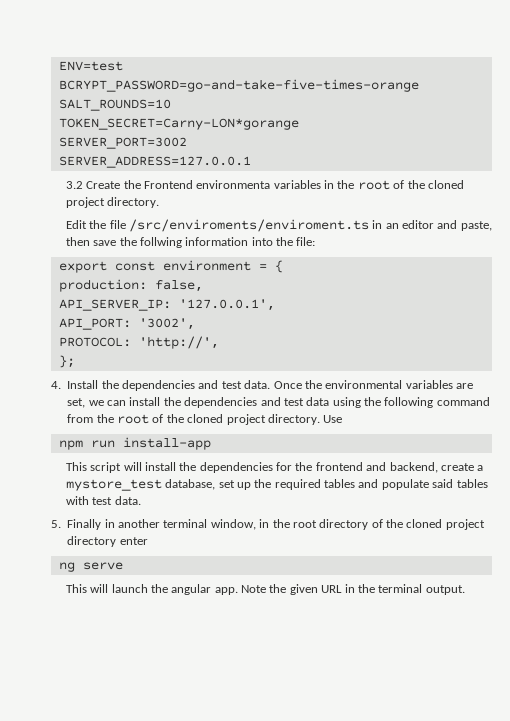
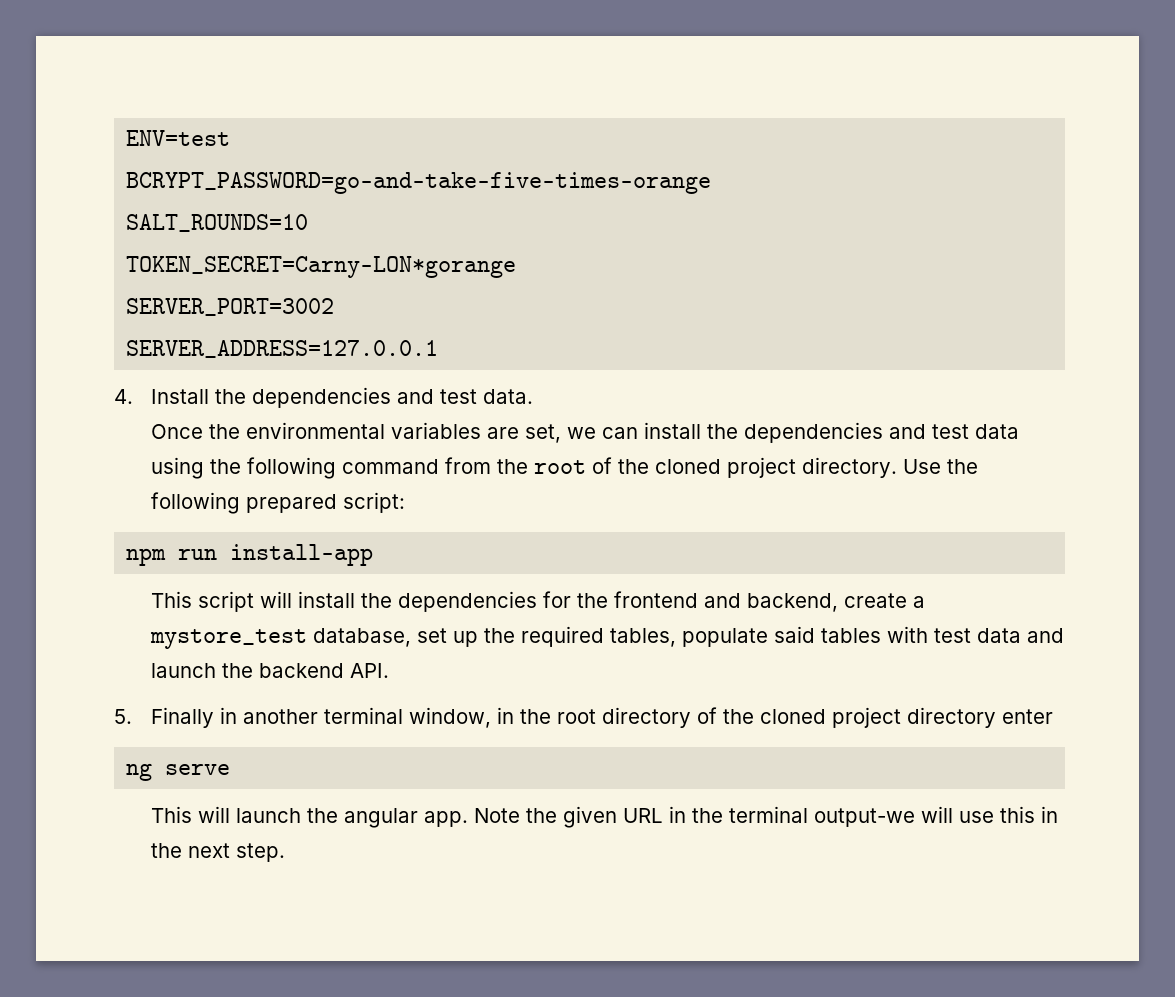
[65,180,464,190] [65,197,160,208] [65,219,492,232] [65,237,316,248] [58,260,283,273] [58,279,203,292] [58,299,275,311] [58,318,195,330] [58,336,219,349] [58,355,75,368] // 3.2 Create the Frontend environmenta variables in the root of the cloned project directory. // Edit the file /src/enviroments/enviroment.ts in an editor and paste, then save the follwing information into the file: // export const environment = { // production: false, // API_SERVER_IP: '127.0.0.1', // API_PORT: '3002', // PROTOCOL: 'http://', // }; -> (439, 349) none
(271, 384) none -> (534, 396) //
(343, 419) none -> [947,459,979,474] [151,492,406,514] the following prepared script:
[324,479,379,488] tables and -> [610,628,677,647] tables,
[114,496,141,505] data. -> [977,628,1065,643] [151,663,390,678] data and launch the backend API.
[425,585,465,595] output. -> [814,806,1059,827] [151,843,286,862] output-we will use this in the next step.

